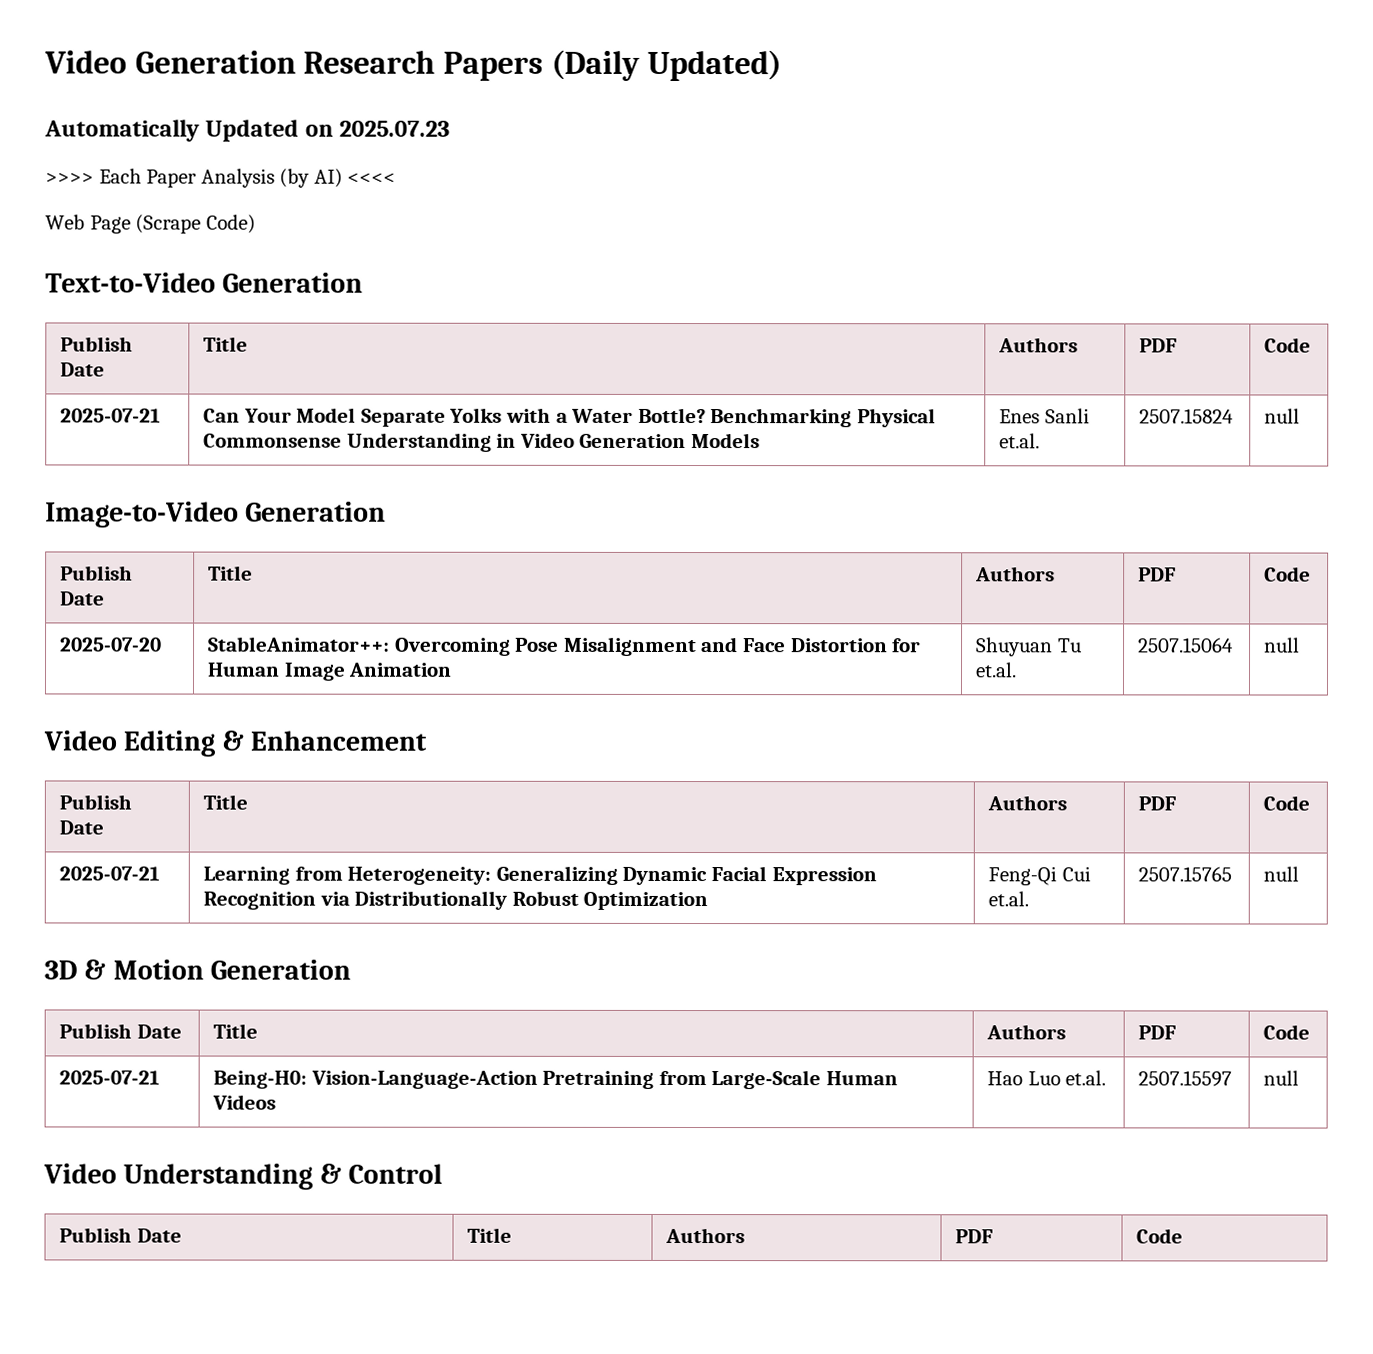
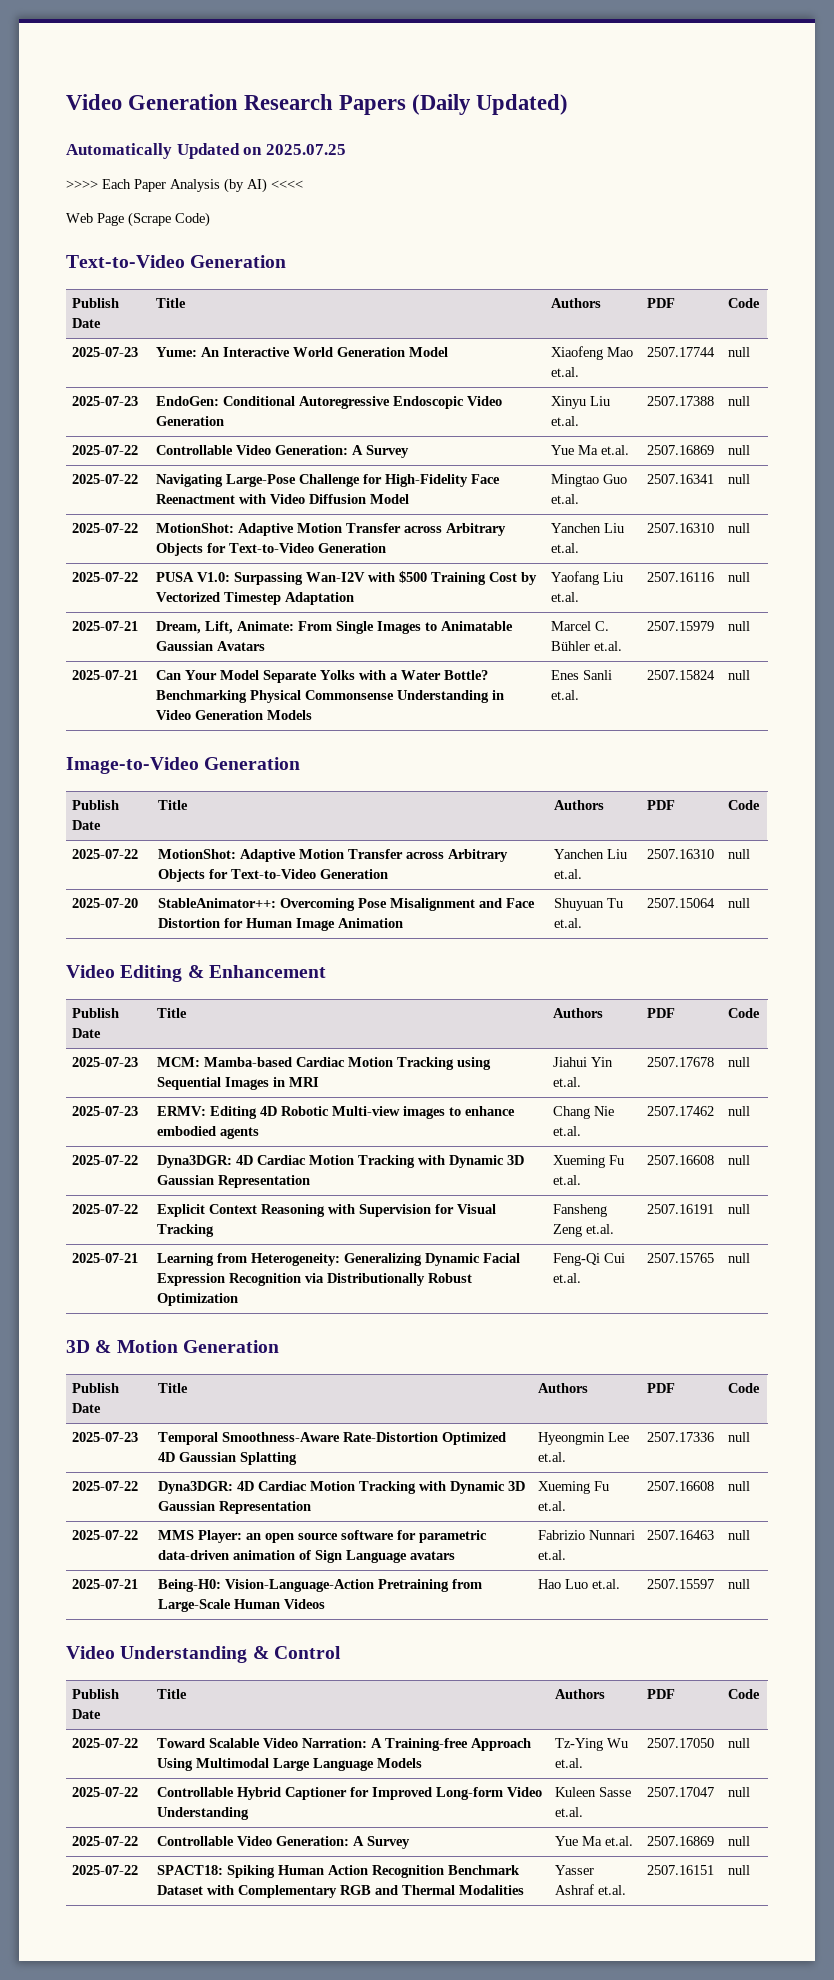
[339,120,451,137] 2025.07.23 -> [265,144,346,155] 2025.07.25
(1312, 345) none -> [72,347,139,357] [156,347,449,357] [551,346,634,360] [551,367,580,377] [647,347,716,357] [728,347,751,357] [72,396,139,406] [156,396,503,409] [156,416,225,426] [551,396,611,409] [551,416,580,426] [647,396,715,406] [728,396,751,406] [72,445,139,455] [156,445,410,458] [551,445,630,455] [647,445,715,455] [728,445,751,455] [72,474,139,484] [156,474,501,487] [156,494,410,504] [551,474,628,487] [551,494,580,504] [647,474,715,484] [728,474,751,484] [72,523,139,533] [156,523,507,536] [156,543,387,556] [551,523,625,533] [551,543,580,553] [647,523,715,533] [728,523,751,533] [72,572,139,582] [156,571,538,585] [156,592,355,605] [551,571,624,585] [551,592,580,602] [647,572,715,582] [728,572,751,582] [72,621,139,631] [156,621,514,634] [156,641,266,651] [551,621,610,631] [551,641,623,651] [647,621,715,631] [728,621,751,631] // 2025-07-23 | Yume: An Interactive World Generation Model | Xiaofeng Mao et.al. | 2507.17744 | null // 2025-07-23 | EndoGen: Conditional Autoregressive Endoscopic Video Generation | Xinyu Liu et.al. | 2507.17388 | null // 2025-07-22 | Controllable Video Generation: A Survey | Yue Ma et.al. | 2507.16869 | null // 2025-07-22 | Navigating Large-Pose Challenge for High-Fidelity Face Reenactment with Video Diffusion Model | Mingtao Guo et.al. | 2507.16341 | null // 2025-07-22 | MotionShot: Adaptive Motion Transfer across Arbitrary Objects for Text-to-Video Generation | Yanchen Liu et.al. | 2507.16310 | null // 2025-07-22 | PUSA V1.0: Surpassing Wan-I2V with $500 Training Cost by Vectorized Timestep Adaptation | Yaofang Liu et.al. | 2507.16116 | null // 2025-07-21 | Dream, Lift, Animate: From Single Images to Animatable Gaussian Avatars | Marcel C. Bühler et.al. | 2507.15979 | null
(1312, 574) none -> [72,849,139,859] [158,849,509,862] [158,869,389,882] [554,849,628,859] [554,869,583,879] [647,849,715,859] [728,849,751,859] // 2025-07-22 | MotionShot: Adaptive Motion Transfer across Arbitrary Objects for Text-to-Video Generation | Yanchen Liu et.al. | 2507.16310 | null
(1311, 803) none -> [72,1057,139,1067] [157,1057,492,1070] [157,1077,320,1090] [553,1057,614,1067] [553,1077,582,1087] [647,1057,715,1067] [728,1057,751,1067] [72,1106,139,1116] [157,1106,516,1119] [157,1126,260,1139] [553,1106,615,1119] [553,1126,582,1136] [647,1106,715,1116] [728,1106,751,1116] [72,1155,139,1165] [157,1155,525,1168] [157,1175,311,1188] [553,1155,625,1168] [553,1175,582,1185] [647,1155,715,1165] [728,1155,751,1165] [72,1204,139,1214] [157,1204,497,1217] [157,1224,215,1237] [553,1204,608,1217] [553,1224,615,1237] [647,1204,715,1214] [728,1204,751,1214] // 2025-07-23 | MCM: Mamba-based Cardiac Motion Tracking using Sequential Images in MRI | Jiahui Yin et.al. | 2507.17678 | null // 2025-07-23 | ERMV: Editing 4D Robotic Multi-view images to enhance embodied agents | Chang Nie et.al. | 2507.17462 | null // 2025-07-22 | Dyna3DGR: 4D Cardiac Motion Tracking with Dynamic 3D Gaussian Representation | Xueming Fu et.al. | 2507.16608 | null // 2025-07-22 | Explicit Context Reasoning with Supervision for Visual Tracking | Fansheng Zeng et.al. | 2507.16191 | null
(1311, 1032) none -> [72,1432,139,1442] [158,1432,507,1445] [158,1452,298,1465] [538,1432,630,1445] [538,1452,567,1462] [647,1432,715,1442] [728,1432,751,1442] [72,1481,139,1491] [158,1481,526,1494] [158,1501,312,1514] [538,1481,610,1494] [538,1501,567,1511] [647,1481,715,1491] [728,1481,751,1491] [72,1530,139,1540] [158,1530,488,1543] [158,1550,456,1563] [538,1530,636,1540] [538,1550,567,1560] [647,1530,715,1540] [728,1530,751,1540] // 2025-07-23 | Temporal Smoothness-Aware Rate-Distortion Optimized 4D Gaussian Splatting | Hyeongmin Lee et.al. | 2507.17336 | null // 2025-07-22 | Dyna3DGR: 4D Cardiac Motion Tracking with Dynamic 3D Gaussian Representation | Xueming Fu et.al. | 2507.16608 | null // 2025-07-22 | MMS Player: an open source software for parametric data-driven animation of Sign Language avatars | Fabrizio Nunnari et.al. | 2507.16463 | null
(1184, 1236) none -> [72,1738,139,1748] [157,1738,532,1751] [157,1758,423,1771] [555,1738,629,1751] [555,1758,584,1768] [647,1738,715,1748] [728,1738,751,1748] [72,1787,139,1797] [157,1787,543,1800] [157,1807,250,1820] [555,1787,632,1797] [555,1807,584,1817] [647,1787,715,1797] [728,1787,751,1797] [72,1836,139,1846] [157,1836,411,1849] [555,1836,634,1846] [647,1836,715,1846] [728,1836,751,1846] [72,1865,139,1875] [157,1865,521,1878] [157,1885,525,1898] [555,1865,595,1875] [555,1884,627,1895] [647,1865,715,1875] [728,1865,751,1875] // 2025-07-22 | Toward Scalable Video Narration: A Training-free Approach Using Multimodal Large Language Models | Tz-Ying Wu et.al. | 2507.17050 | null // 2025-07-22 | Controllable Hybrid Captioner for Improved Long-form Video Understanding | Kuleen Sasse et.al. | 2507.17047 | null // 2025-07-22 | Controllable Video Generation: A Survey | Yue Ma et.al. | 2507.16869 | null // 2025-07-22 | SPACT18: Spiking Human Action Recognition Benchmark Dataset with Complementary RGB and Thermal Modalities | Yasser Ashraf et.al. | 2507.16151 | null

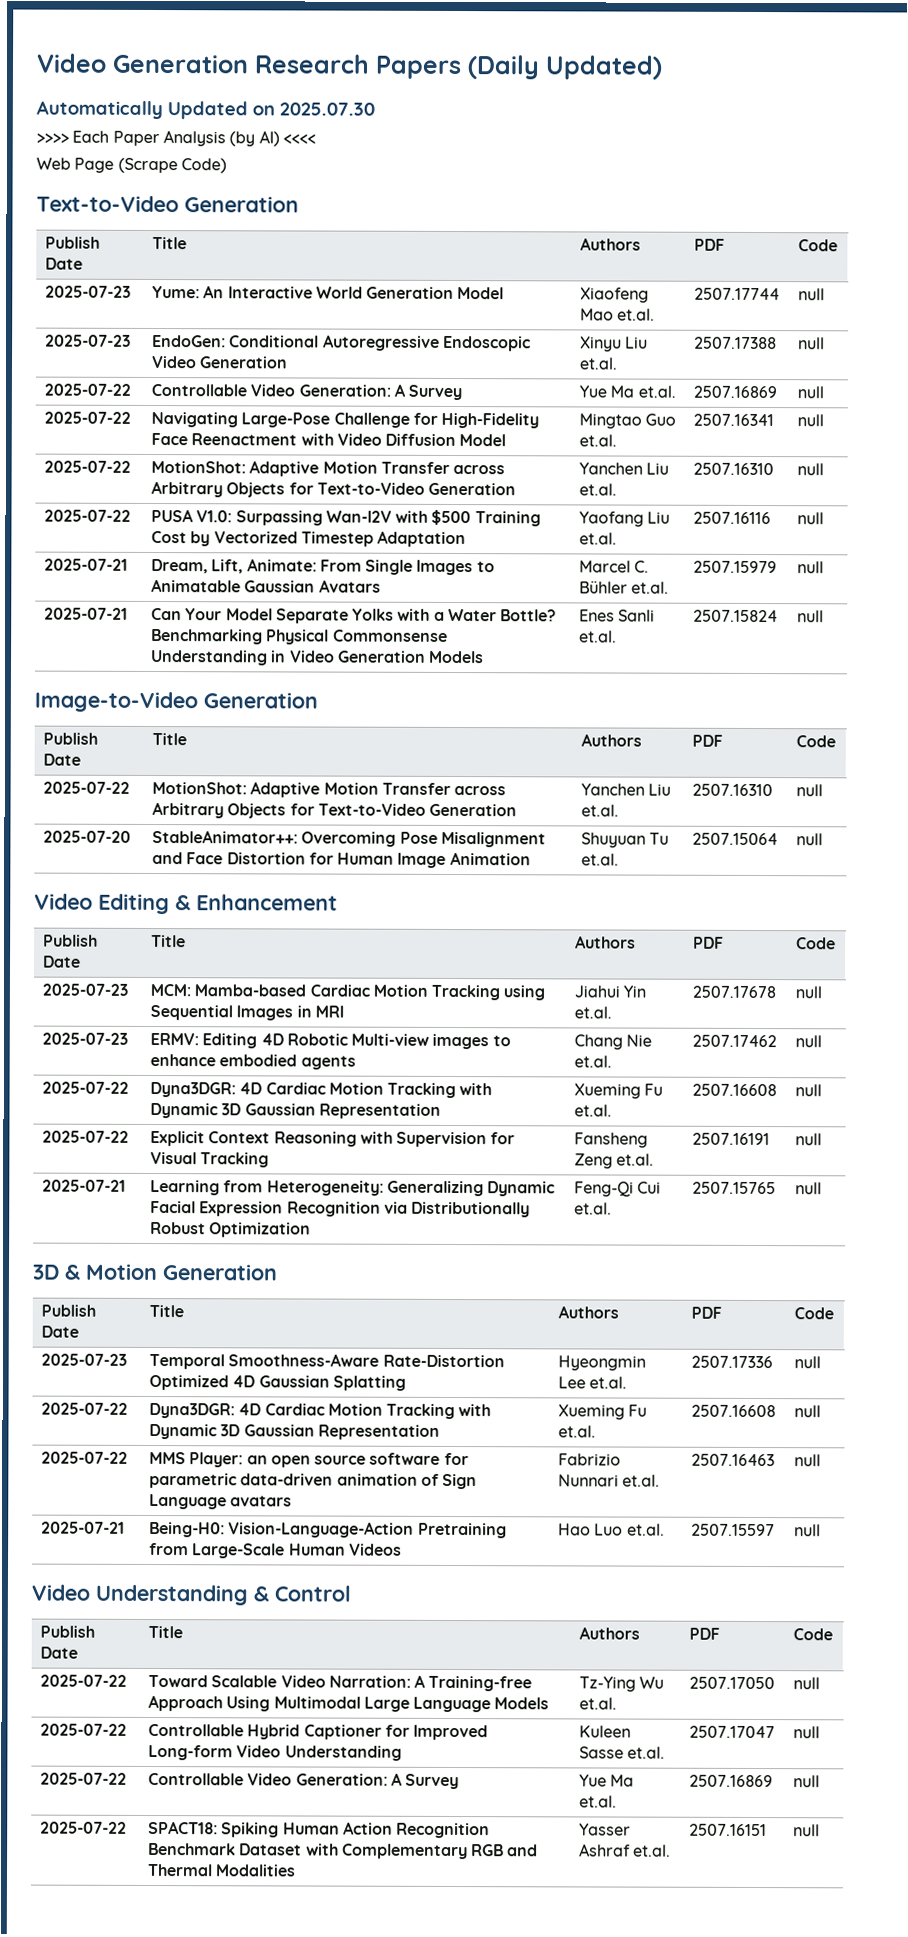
[265,144,346,155] 2025.07.25 -> [279,102,375,116] 2025.07.30

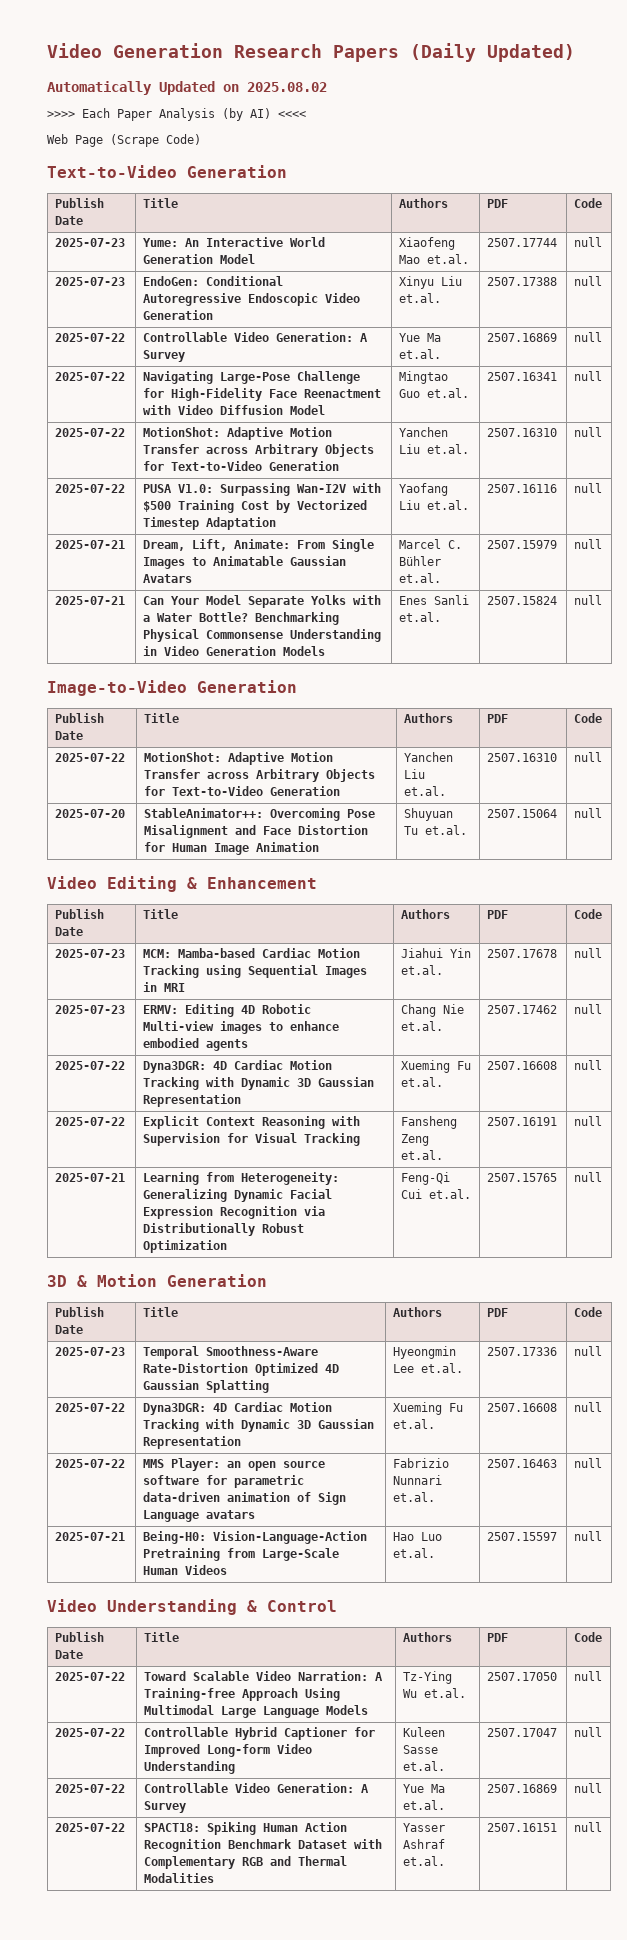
[279,102,375,116] 2025.07.30 -> [247,82,327,92] 2025.08.02

